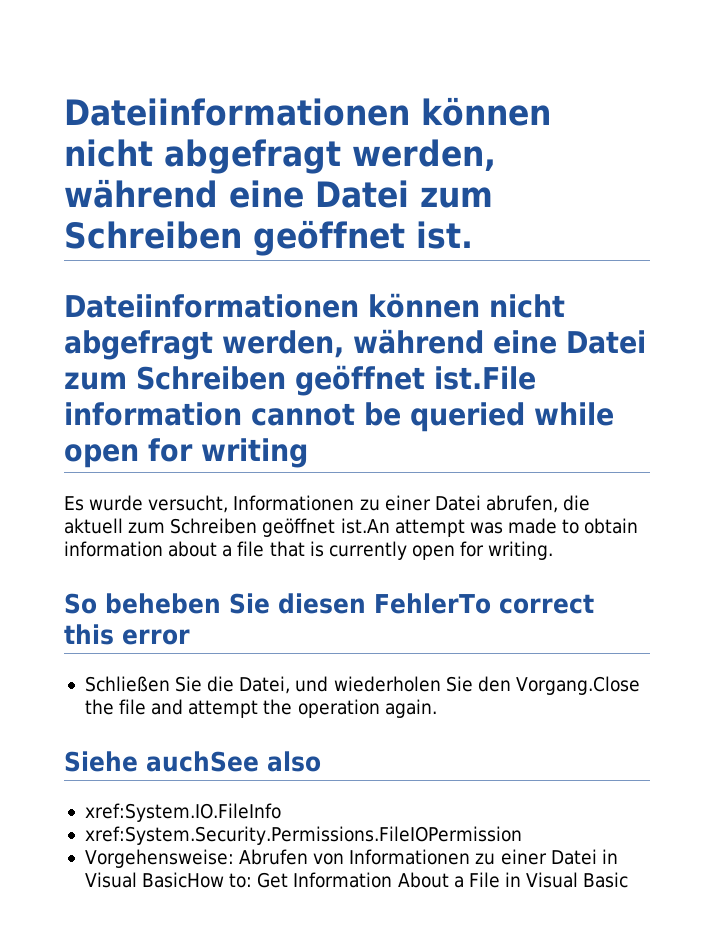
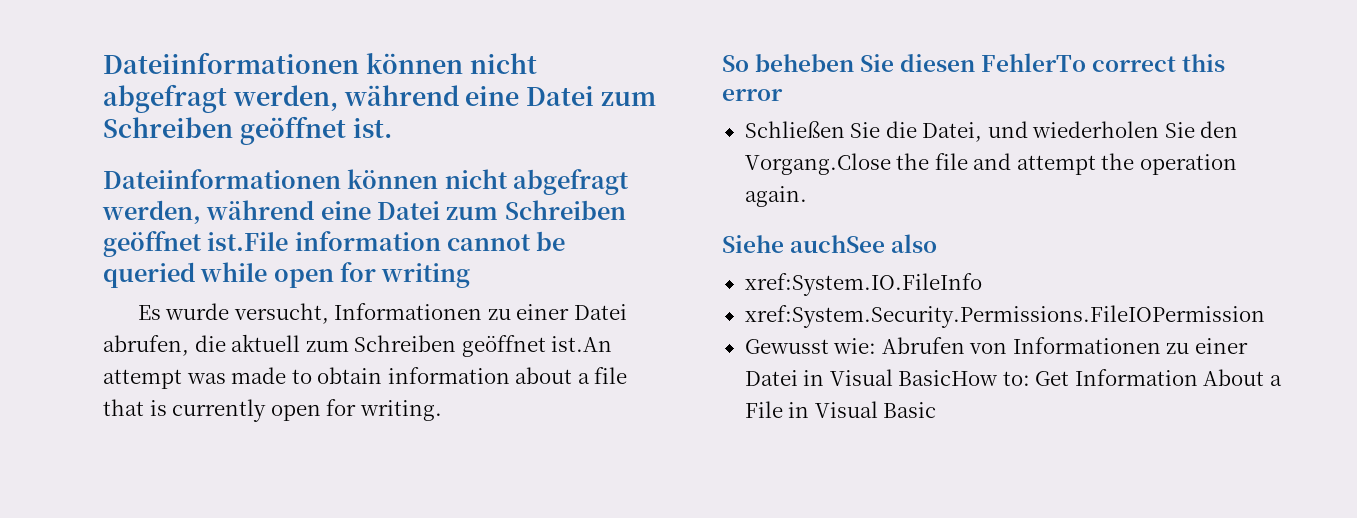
[84,849,234,868] Vorgehensweise: -> [744,338,877,354] Gewusst wie:

